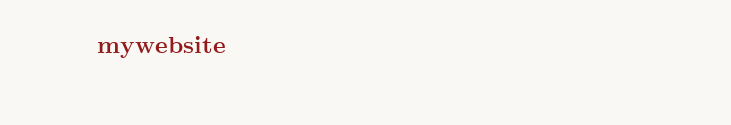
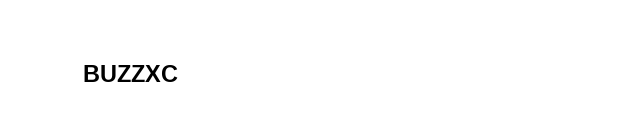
[97,36,226,58] mywebsite -> [83,65,178,82] BUZZXC

